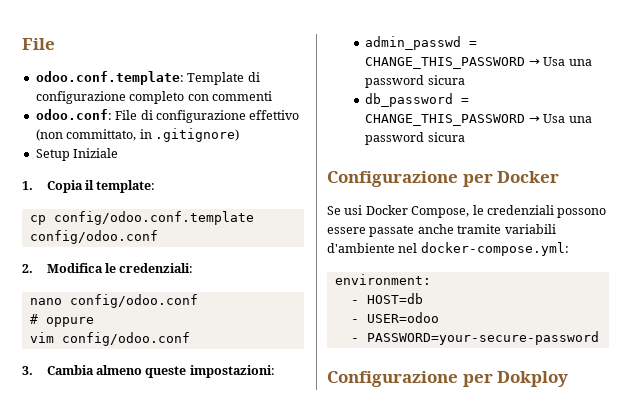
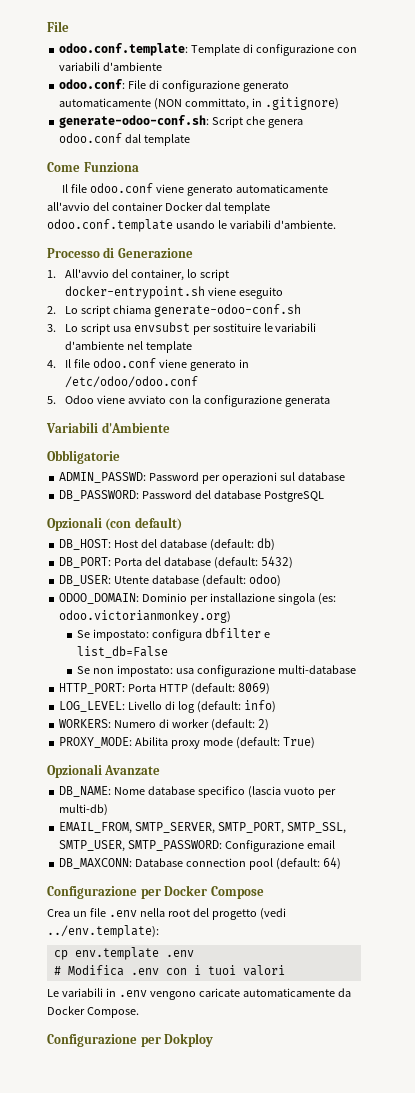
[129,91,272,104] completo con commenti -> [336,47,357,53] [59,62,163,71] con variabili d'ambiente
[249,110,300,120] [35,129,63,141] effettivo (non -> [242,81,289,92] [59,98,183,110] generato automaticamente (NON
[35,148,119,161] [22,180,156,193] [29,211,254,225] [29,230,158,244] [22,263,194,273] [29,294,198,308] [29,314,94,327] [29,332,190,346] [22,365,275,378] [365,36,478,50] [365,57,592,69] [365,75,465,88] [365,93,470,107] [365,114,592,126] [365,132,465,145] [327,171,560,187] [327,205,607,218] [327,224,556,237] [327,242,569,256] [334,274,431,285] [350,293,423,304] [350,312,439,323] [350,331,599,345] Setup Iniziale // 1. Copia il template: // cp config/odoo.conf.template config/odoo.conf // 2. Modifica le credenziali: // nano config/odoo.conf // # oppure // vim config/odoo.conf // 3. Cambia almeno queste impostazioni: // admin_passwd = CHANGE_THIS_PASSWORD → Usa una password sicura // db_password = CHANGE_THIS_PASSWORD → Usa una password sicura // Configurazione per Docker // Se usi Docker Compose, le credenziali possono essere passate anche tramite variabili d'ambiente nel docker-compose.yml: // environment: // - HOST=db // - USER=odoo // - PASSWORD=your-secure-password -> [59,115,304,128] [59,133,191,146] [47,162,139,172] [62,183,329,196] [47,202,270,214] [47,219,336,232] [47,247,193,258] [47,269,229,281] [64,286,283,299] [47,304,301,317] [47,322,317,335] [64,341,192,353] [47,358,249,371] [64,376,198,388] [47,395,330,407] [46,422,170,433] [47,450,120,464] [59,472,345,484] [59,490,324,502] [47,517,182,531] [59,538,275,551] [59,556,293,569] [59,574,281,587] [59,593,336,605] [59,610,232,623] [76,628,270,641] [76,646,168,658] [76,665,356,677] [59,683,270,695] [59,700,276,713] [59,719,269,731] [59,737,315,749] [47,764,161,778] [59,786,336,798] [59,804,109,816] [59,822,347,834] [59,840,336,852] [59,857,341,870] [47,885,264,899] [47,908,286,920] [47,925,159,938] [53,947,194,960] [53,965,285,976] [47,988,351,1000] [47,1006,139,1018] generate-odoo-conf.sh: Script che genera odoo.conf dal template // Come Funziona // Il file odoo.conf viene generato automaticamente all'avvio del container Docker dal template odoo.conf.template usando le variabili d'ambiente. // Processo di Generazione // 1. All'avvio del container, lo script docker-entrypoint.sh viene eseguito // 2. Lo script chiama generate-odoo-conf.sh // 3. Lo script usa envsubst per sostituire le variabili d'ambiente nel template // 4. Il file odoo.conf viene generato in /etc/odoo/odoo.conf // 5. Odoo viene avviato con la configurazione generata // Variabili d'Ambiente // Obbligatorie // ADMIN_PASSWD: Password per operazioni sul database // DB_PASSWORD: Password del database PostgreSQL // Opzionali (con default) // DB_HOST: Host del database (default: db) // DB_PORT: Porta del database (default: 5432) // DB_USER: Utente database (default: odoo) // ODOO_DOMAIN: Dominio per installazione singola (es: odoo.victorianmonkey.org) // Se impostato: configura dbfilter e list_db=False // Se non impostato: usa configurazione multi-database // HTTP_PORT: Porta HTTP (default: 8069) // LOG_LEVEL: Livello di log (default: info) // WORKERS: Numero di worker (default: 2) // PROXY_MODE: Abilita proxy mode (default: True) // Opzionali Avanzate // DB_NAME: Nome database specifico (lascia vuoto per multi-db) // EMAIL_FROM, SMTP_SERVER, SMTP_PORT, SMTP_SSL, SMTP_USER, SMTP_PASSWORD: Configurazione email // DB_MAXCONN: Database connection pool (default: 64) // Configurazione per Docker Compose // Crea un file .env nella root del progetto (vedi ../env.template): // cp env.template .env // # Modifica .env con i tuoi valori // Le variabili in .env vengono caricate automaticamente da Docker Compose.

